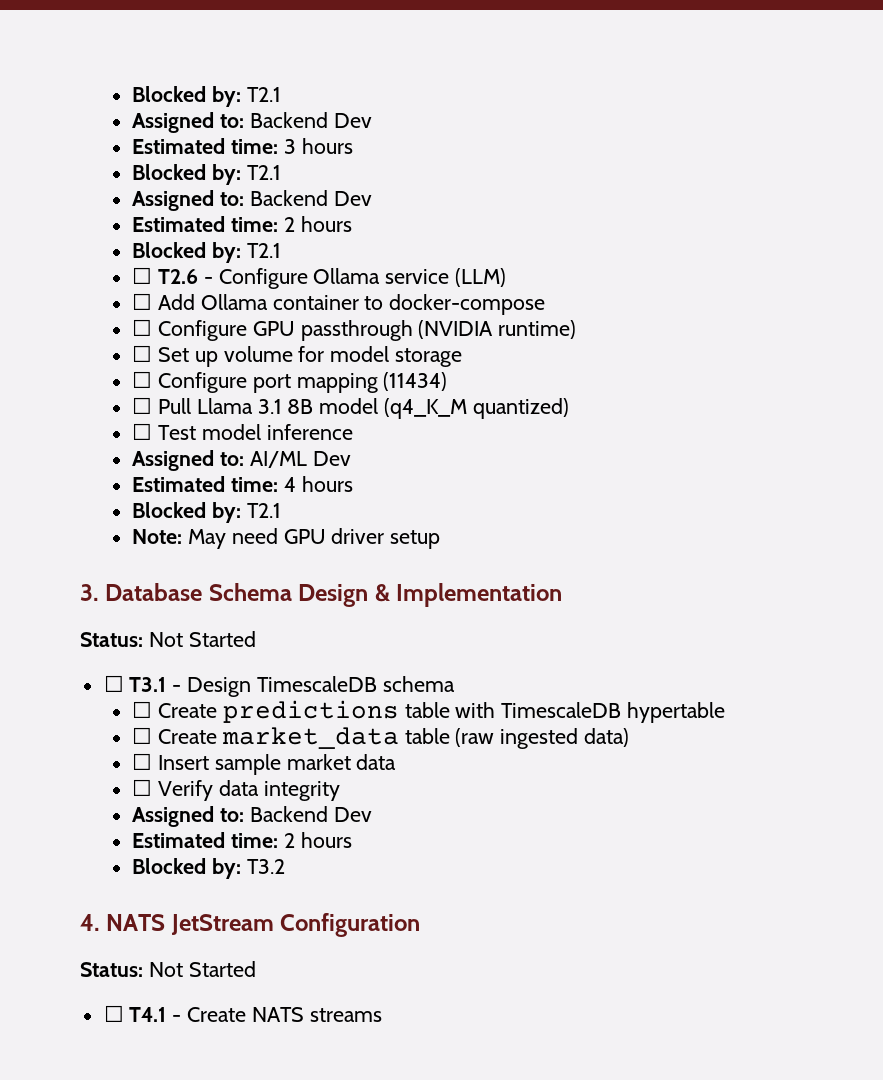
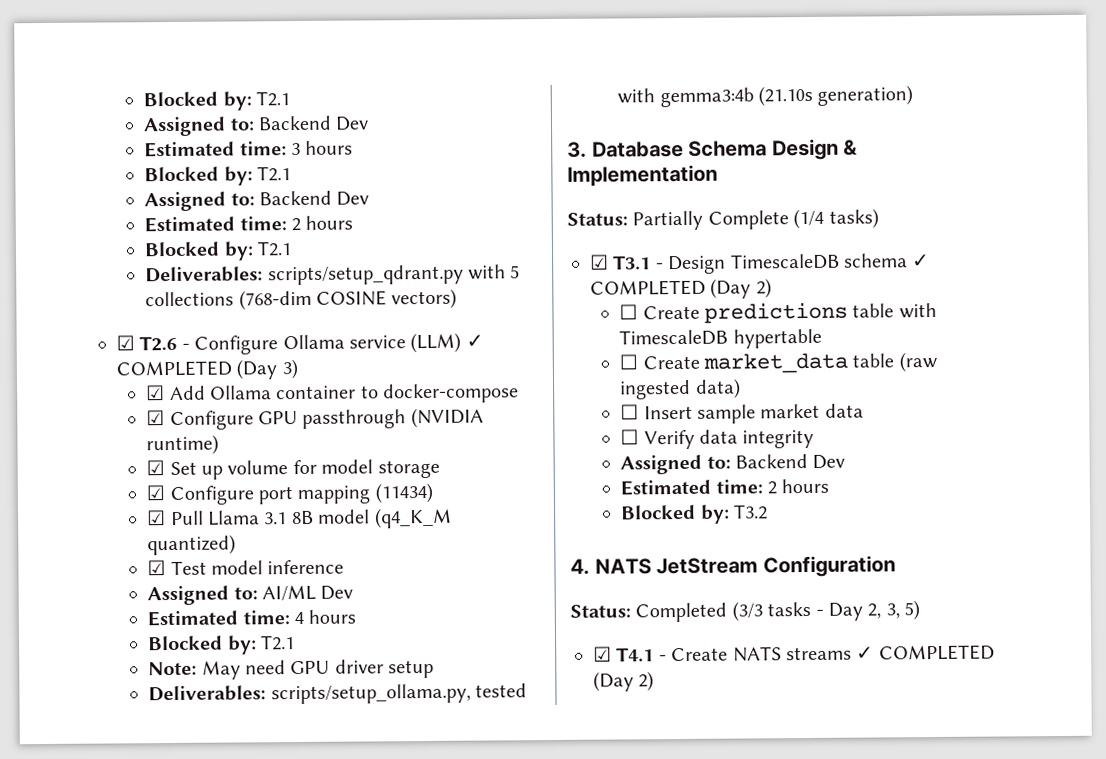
[132,267,153,284] ☐ -> [145,264,521,286] [145,288,458,311] [116,335,135,351] Deliverables: scripts/setup_qdrant.py with 5 collections (768-dim COSINE vectors) // ☑
[132,293,153,310] // ☐ -> [465,334,484,348] [116,359,298,380] [146,385,166,401] ✓ COMPLETED (Day 3) // ☑
[132,319,153,336] ☐ -> [146,410,166,426] ☑
[132,345,153,362] ☐ -> [146,460,166,476] ☑
[132,371,153,388] ☐ -> [146,485,166,501] ☑
[132,397,153,414] ☐ -> [147,510,167,526] ☑
[132,423,153,440] ☐ -> [147,560,167,576] ☑
(441, 539) none -> [148,683,528,705] [617,85,914,108] // Deliverables: scripts/setup_ollama.py, tested with gemma3:4b (21.10s generation)
[148,631,256,647] [103,675,124,692] Not Started // ☐ -> [632,208,879,231] [590,254,609,270] Partially Complete (1/4 tasks) // ☑
(455, 684) none -> [912,254,931,268] [590,278,772,299] ✓ COMPLETED (Day 2)
[148,961,256,977] [103,1005,124,1022] Not Started // ☐ -> [635,600,921,623] [593,646,612,662] Completed (3/3 tasks - Day 2, 3, 5) // ☑
(382, 1015) none -> [856,644,995,661] [593,671,655,692] ✓ COMPLETED (Day 2)

